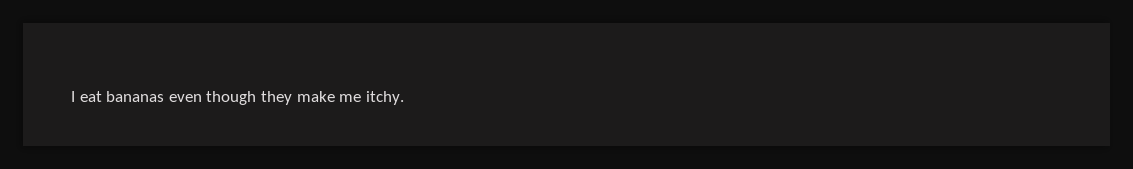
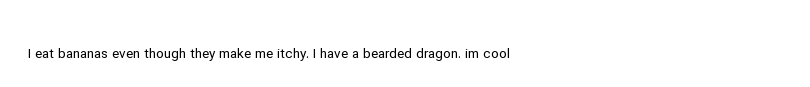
(404, 98) none -> [313,48,510,61] I have a bearded dragon. im cool

